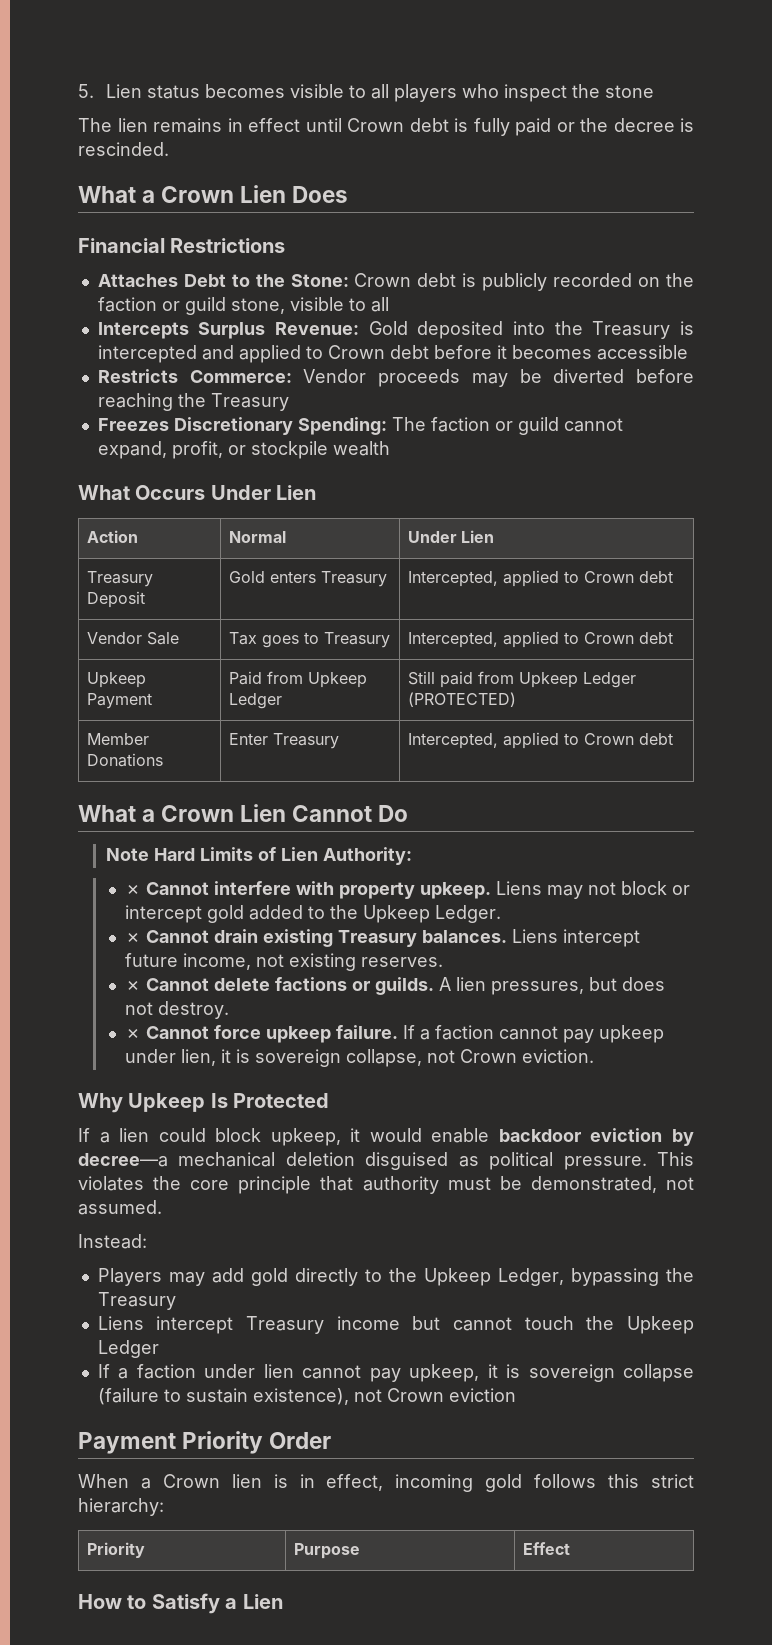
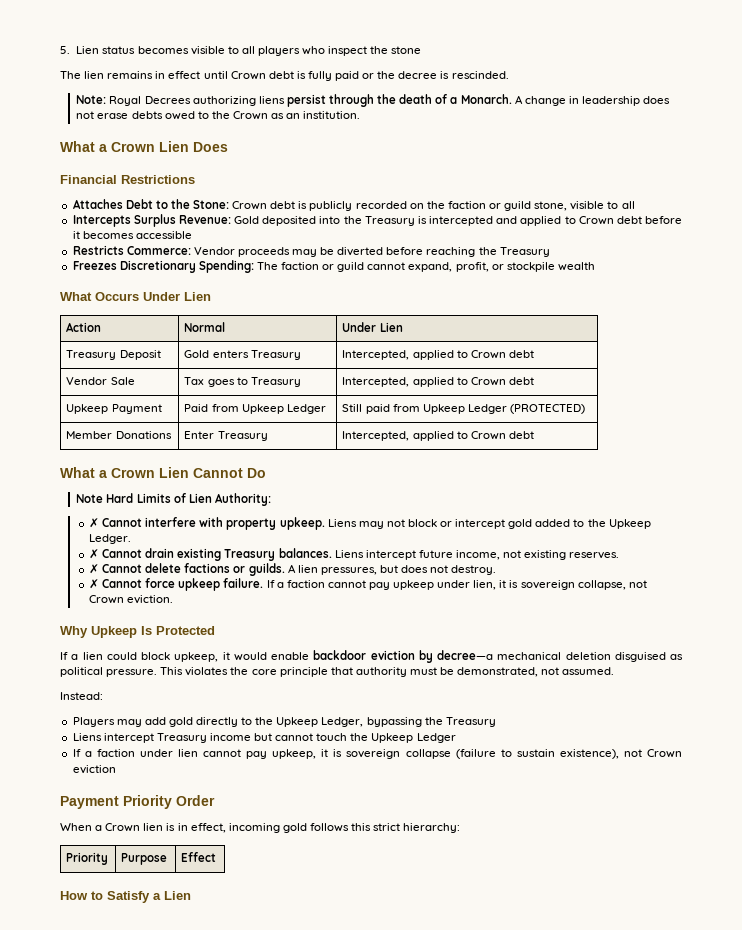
(169, 149) none -> [76,94,671,107] [76,111,361,120] // Note: Royal Decrees authorizing liens persist through the death of a Monarch. A change in leadership does not erase debts owed to the Crown as an institution.

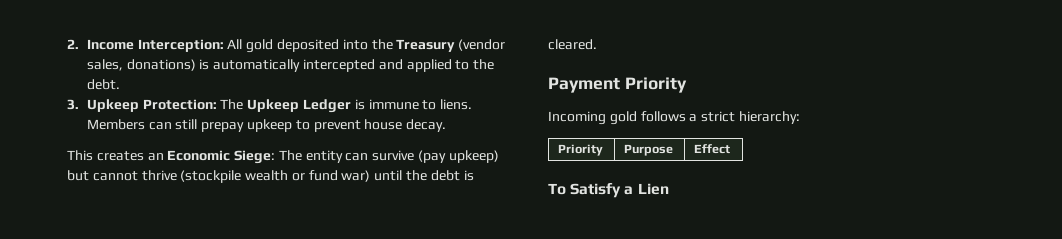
[60,46,422,56] [60,71,509,81] [76,94,671,107] [76,111,361,120] [60,141,228,152] [60,175,195,184] [72,199,635,211] [72,214,682,227] [72,231,192,239] [72,245,550,257] [72,260,595,273] [60,292,211,301] [66,322,102,332] [184,322,226,332] [342,322,403,332] [66,350,161,360] [184,350,301,360] [342,350,534,360] [66,377,135,385] [184,377,301,387] [342,377,534,387] [66,404,162,414] [184,404,326,414] [342,404,585,414] [66,431,172,439] [184,431,268,441] [342,431,534,441] [60,467,266,478] [76,493,271,506] [88,517,651,530] [88,534,131,544] [88,548,620,561] [88,563,497,576] [88,578,647,591] [88,595,174,604] [60,626,215,638] [60,650,683,663] [60,667,615,677] [60,692,103,700] [72,717,496,727] [72,733,456,743] [72,749,682,759] [72,765,116,774] [60,795,215,809] [60,823,280,833] 5. Lien status becomes visible to all players who inspect the stone // The lien remains in effect until Crown debt is fully paid or the decree is rescinded. // Note: Royal Decrees authorizing liens persist through the death of a Monarch. A change in leadership does not erase debts owed to the Crown as an institution. // What a Crown Lien Does // Financial Restrictions // Attaches Debt to the Stone: Crown debt is publicly recorded on the faction or guild stone, visible to all // Intercepts Surplus Revenue: Gold deposited into the Treasury is intercepted and applied to Crown debt before it becomes accessible // Restricts Commerce: Vendor proceeds may be diverted before reaching the Treasury // Freezes Discretionary Spending: The faction or guild cannot expand, profit, or stockpile wealth // What Occurs Under Lien // Action | Normal | Under Lien // Treasury Deposit | Gold enters Treasury | Intercepted, applied to Crown debt // Vendor Sale | Tax goes to Treasury | Intercepted, applied to Crown debt // Upkeep Payment | Paid from Upkeep Ledger | Still paid from Upkeep Ledger (PROTECTED) // Member Donations | Enter Treasury | Intercepted, applied to Crown debt // What a Crown Lien Cannot Do // Note Hard Limits of Lien Authority: // ✗ Cannot interfere with property upkeep. Liens may not block or intercept gold added to the Upkeep Ledger. // ✗ Cannot drain existing Treasury balances. Liens intercept future income, not existing reserves. // ✗ Cannot delete factions or guilds. A lien pressures, but does not destroy. // ✗ Cannot force upkeep failure. If a faction cannot pay upkeep under lien, it is sovereign collapse, not Crown eviction. // Why Upkeep Is Protected // If a lien could block upkeep, it would enable backdoor eviction by decree—a mechanical deletion disguised as political pressure. This violates the core principle that authority must be demonstrated, not assumed. // Instead: // Players may add gold directly to the Upkeep Ledger, bypassing the Treasury // Liens intercept Treasury income but cannot touch the Upkeep Ledger // If a faction under lien cannot pay upkeep, it is sovereign collapse (failure to sustain existence), not Crown eviction // Payment Priority Order // When a Crown lien is in effect, incoming -> [67,39,506,53] [86,59,495,72] [86,79,120,90] [67,99,473,113] [86,119,447,132] [67,150,499,164] [67,170,474,183] [548,39,597,50] [548,77,687,93] [548,111,606,125] 2. Income Interception: All gold deposited into the Treasury (vendor sales, donations) is automatically intercepted and applied to the debt. // 3. Upkeep Protection: The Upkeep Ledger is immune to liens. Members can still prepay upkeep to prevent house decay. // This creates an Economic Siege: The entity can survive (pay upkeep) but cannot thrive (stockpile wealth or fund war) until the debt is cleared. // Payment Priority // Incoming
[351,823,372,831] this -> [689,114,698,122] a
[60,891,103,900] How to -> [548,183,566,195] To

